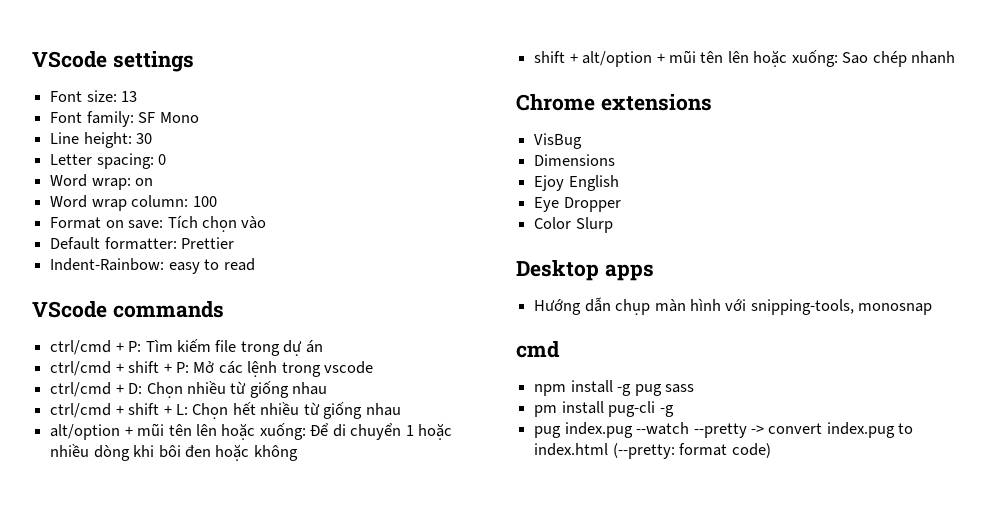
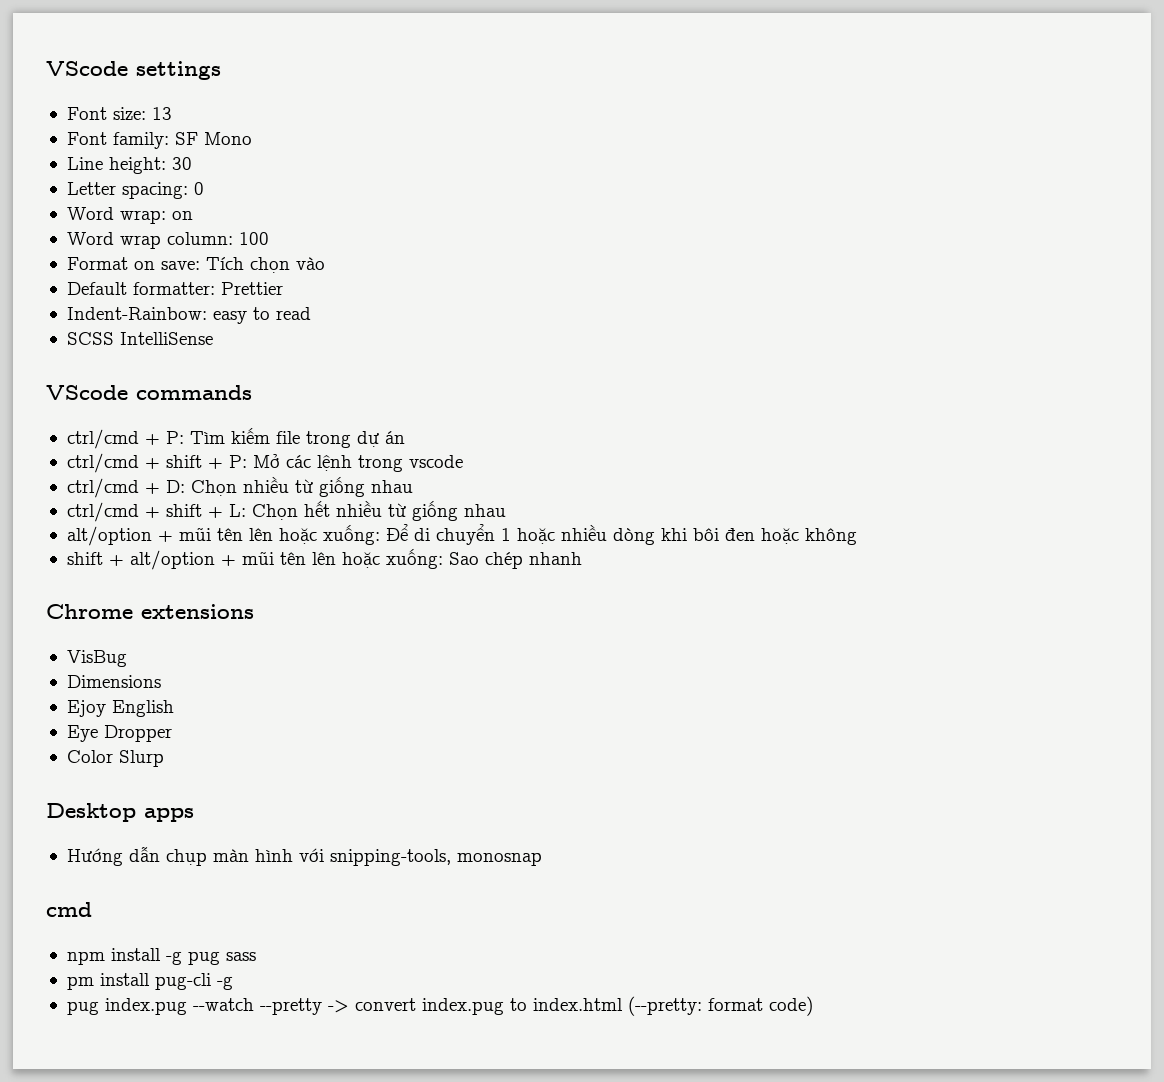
(255, 264) none -> [66,332,213,345] // SCSS IntelliSense

